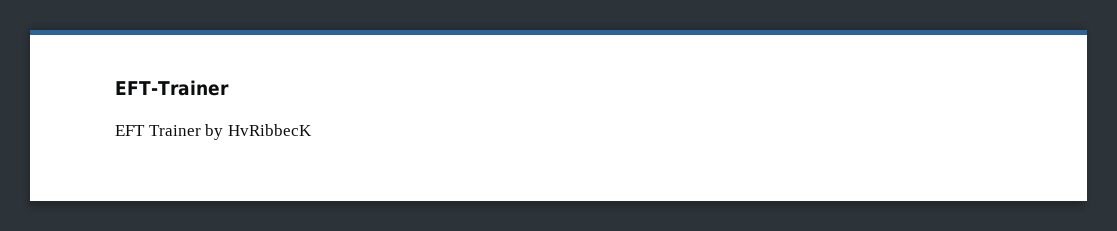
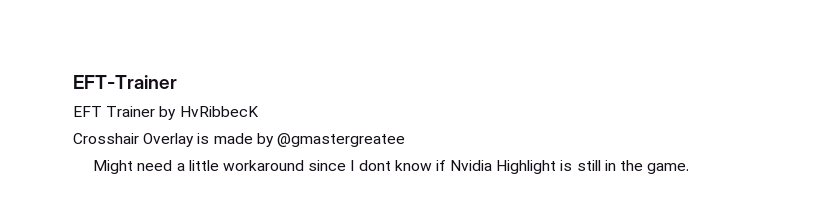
(312, 130) none -> [73,133,405,147] [93,160,690,174] // Crosshair Overlay is made by @gmastergreatee // Might need a little workaround since I dont know if Nvidia Highlight is still in the game.

